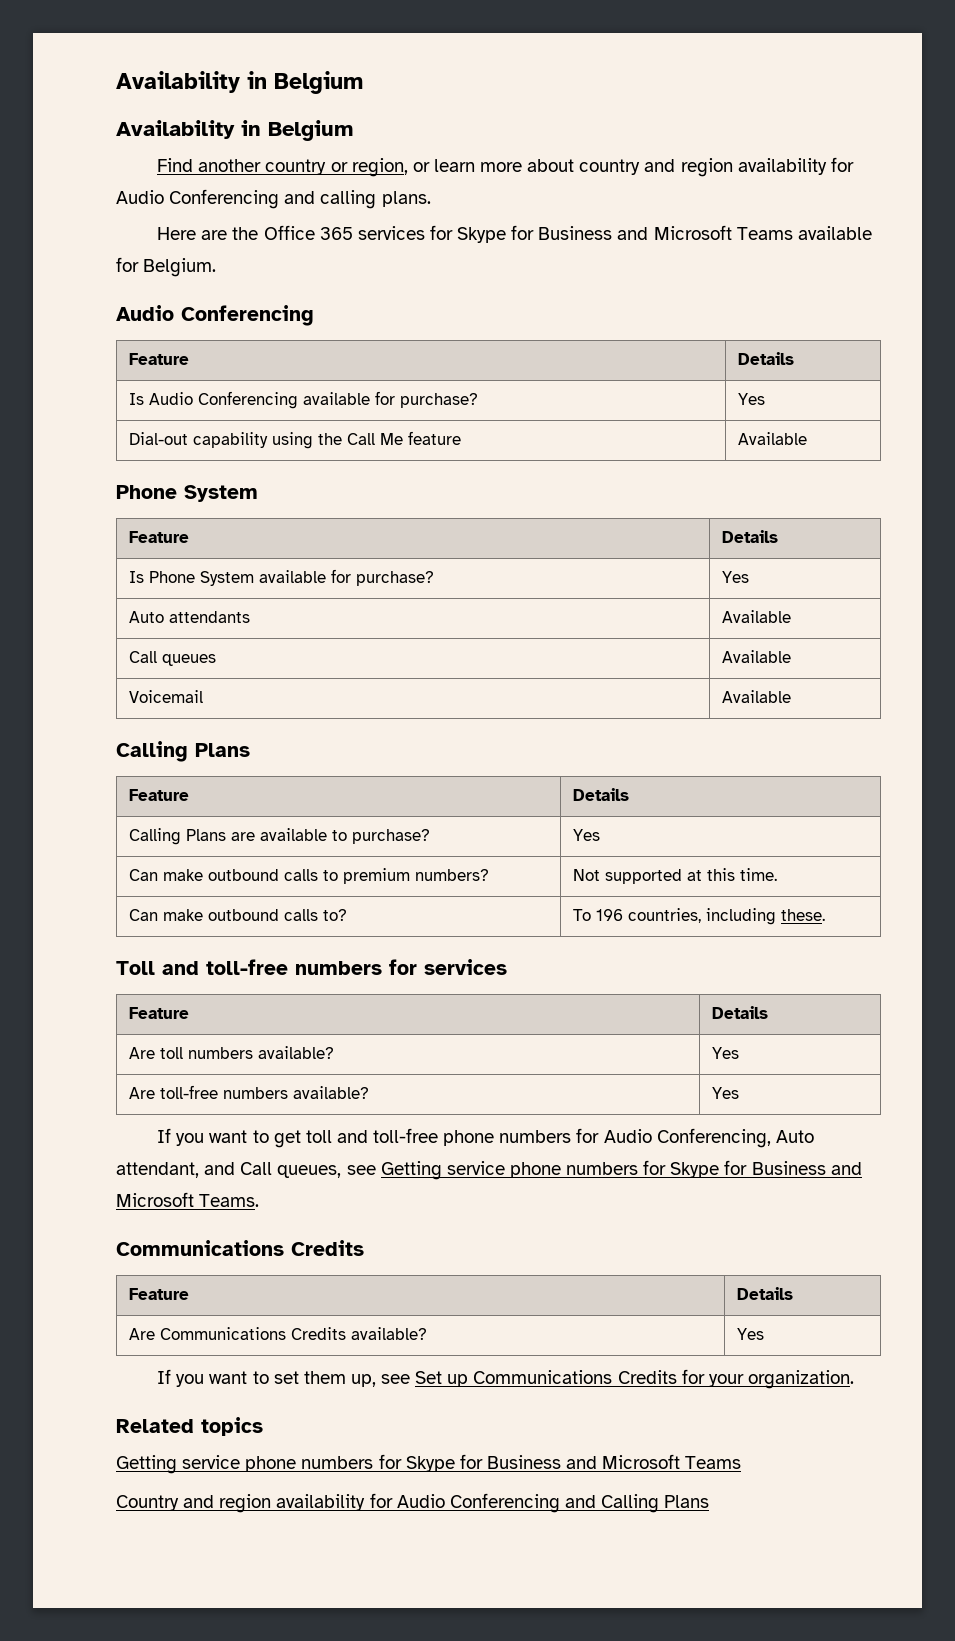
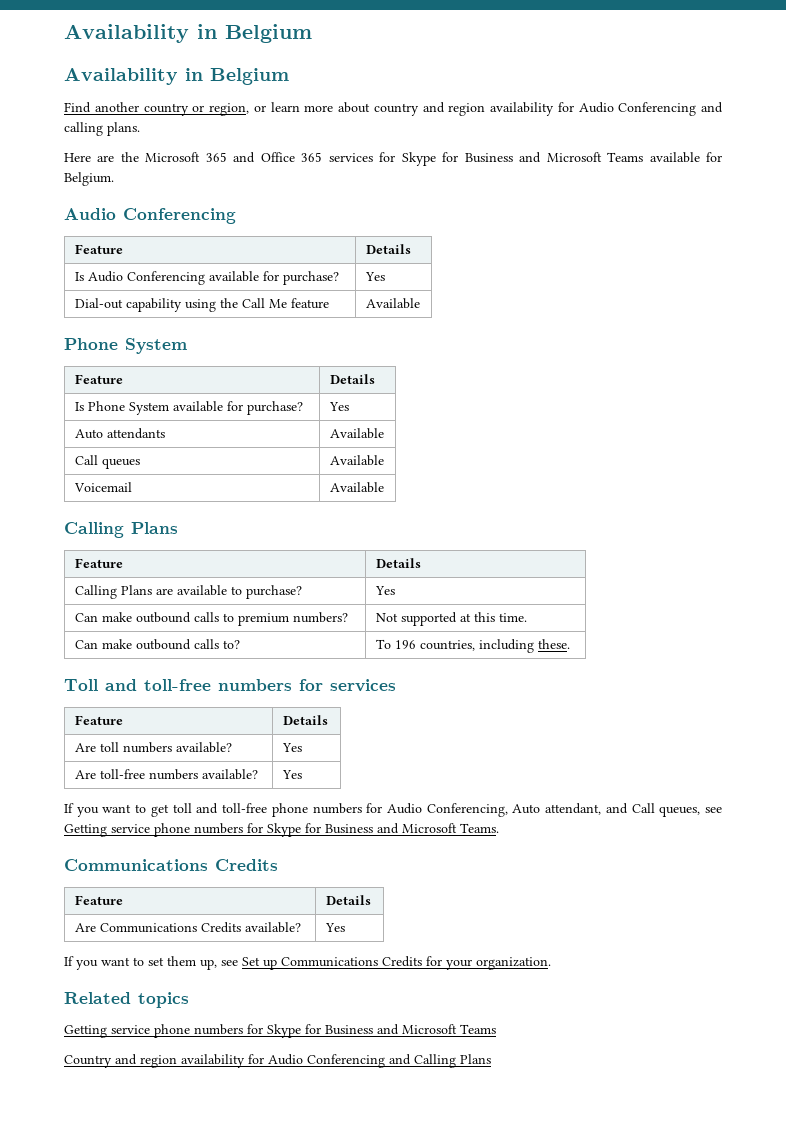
(259, 233) none -> [145,152,256,163] Microsoft 365 and

